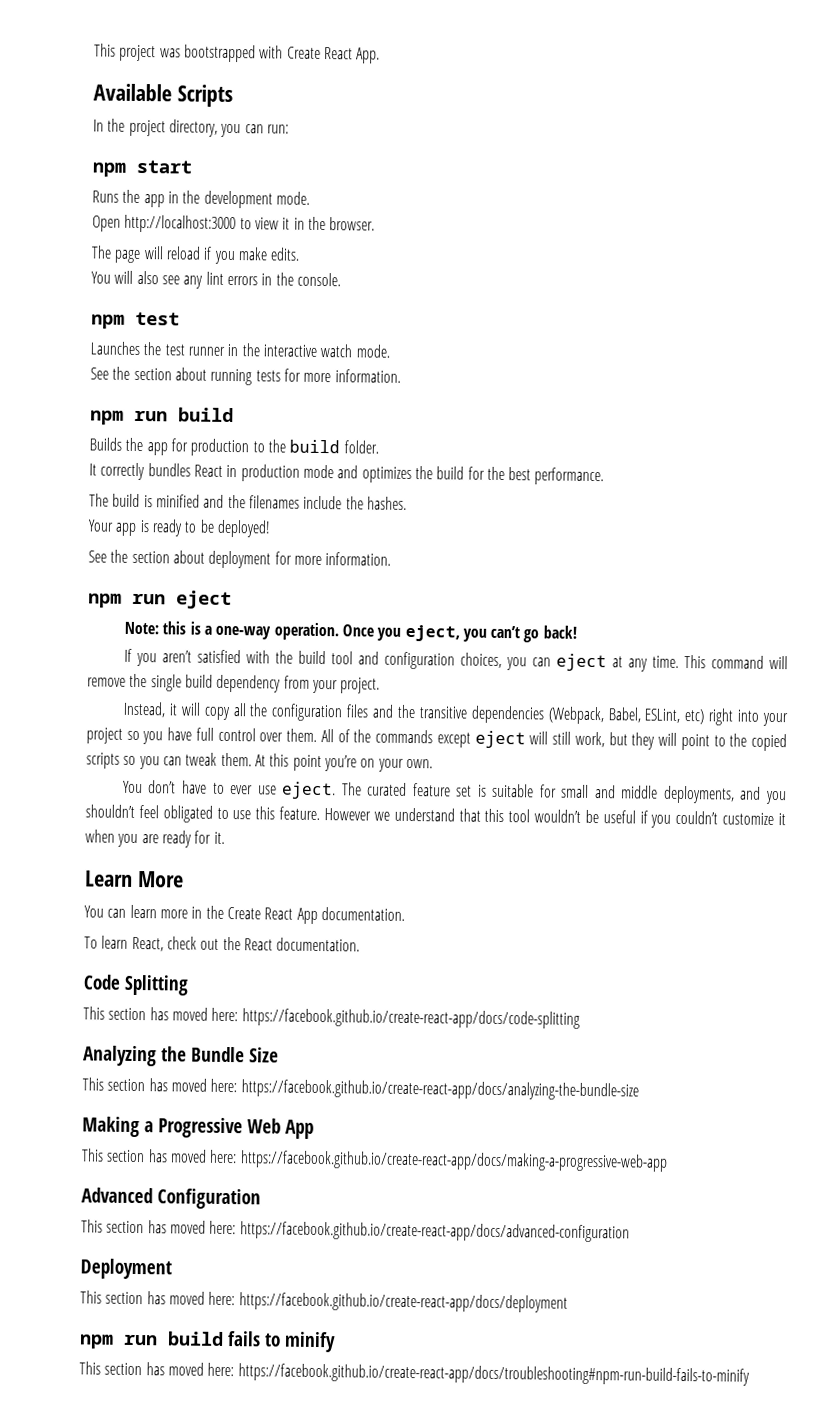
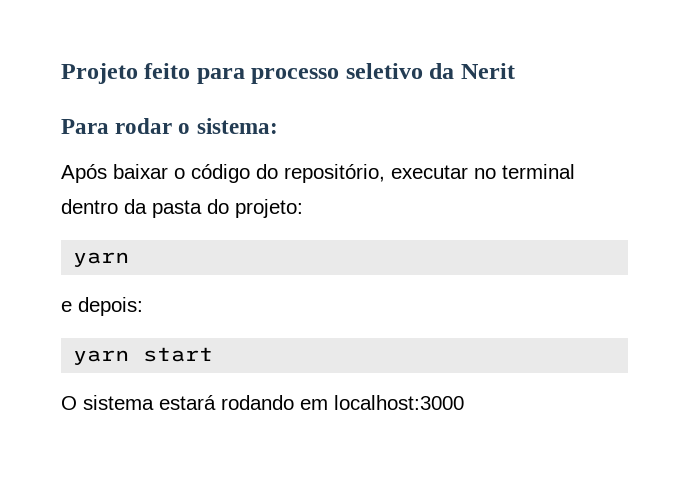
[94,43,381,64] [93,83,233,108] [93,118,289,138] [92,159,192,177] [92,189,310,209] [92,214,376,234] [91,245,301,265] [91,270,341,289] [91,311,180,329] [90,341,390,358] [90,366,401,386] [90,407,234,425] [89,437,379,457] [89,462,605,486] [89,493,407,510] [88,519,271,538] [88,549,392,569] [88,590,232,610] [123,621,577,643] [123,648,789,672] [87,673,381,694] [122,701,789,727] [86,727,788,752] [86,752,433,772] [122,780,787,805] [85,804,787,828] [85,829,225,848] [85,870,184,888] [84,904,405,924] [84,935,361,952] [83,974,189,996] [83,1006,580,1029] [83,1045,279,1067] [82,1077,639,1101] [82,1116,314,1139] [81,1148,668,1172] [81,1187,261,1210] [81,1219,630,1243] [80,1258,172,1280] [80,1290,568,1313] [79,1331,336,1353] [79,1361,750,1386] This project was bootstrapped with Create React App. // Available Scripts // In the project directory, you can run: // npm start // Runs the app in the development mode. // Open http://localhost:3000 to view it in the browser. // The page will reload if you make edits. // You will also see any lint errors in the console. // npm test // Launches the test runner in the interactive watch mode. // See the section about running tests for more information. // npm run build // Builds the app for production to the build folder. // It correctly bundles React in production mode and optimizes the build for the best performance. // The build is minified and the filenames include the hashes. // Your app is ready to be deployed! // See the section about deployment for more information. // npm run eject // Note: this is a one-way operation. Once you eject, you can’t go back! // If you aren’t satisfied with the build tool and configuration choices, you can eject at any time. This command will remove the single build dependency from your project. // Instead, it will copy all the configuration files and the transitive dependencies (Webpack, Babel, ESLint, etc) right into your project so you have full control over them. All of the commands except eject will still work, but they will point to the copied scripts so you can tweak them. At this point you’re on your own. // You don’t have to ever use eject. The curated feature set is suitable for small and middle deployments, and you shouldn’t feel obligated to use this feature. However we understand that this tool wouldn’t be useful if you couldn’t customize it when you are ready for it. // Learn More // You can learn more in the Create React App documentation. // To learn React, check out the React documentation. // Code Splitting // This section has moved here: https://facebook.github.io/create-react-app/docs/code-splitting // Analyzing the Bundle Size // This section has moved here: https://facebook.github.io/create-react-app/docs/analyzing-the-bundle-size // Making a Progressive Web App // This section has moved here: https://facebook.github.io/create-react-app/docs/making-a-progressive-web-app // Advanced Configuration // This section has moved here: https://facebook.github.io/create-react-app/docs/advanced-configuration // Deployment // This section has moved here: https://facebook.github.io/create-react-app/docs/deployment // npm run build fails to minify // This section has moved here: https://facebook.github.io/create-react-app/docs/troubleshooting#npm-run-build-fails-to-minify -> [61,63,515,84] [61,118,278,134] [61,164,575,183] [61,199,303,218] [73,252,130,267] [61,297,143,316] [73,347,214,365] [61,395,464,410] Projeto feito para processo seletivo da Nerit // Para rodar o sistema: // Após baixar o código do repositório, executar no terminal dentro da pasta do projeto: // yarn // e depois: // yarn start // O sistema estará rodando em localhost:3000

